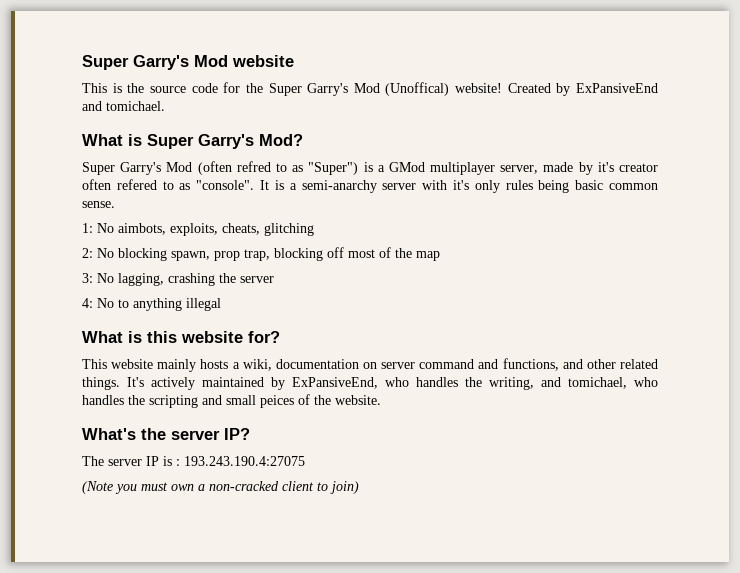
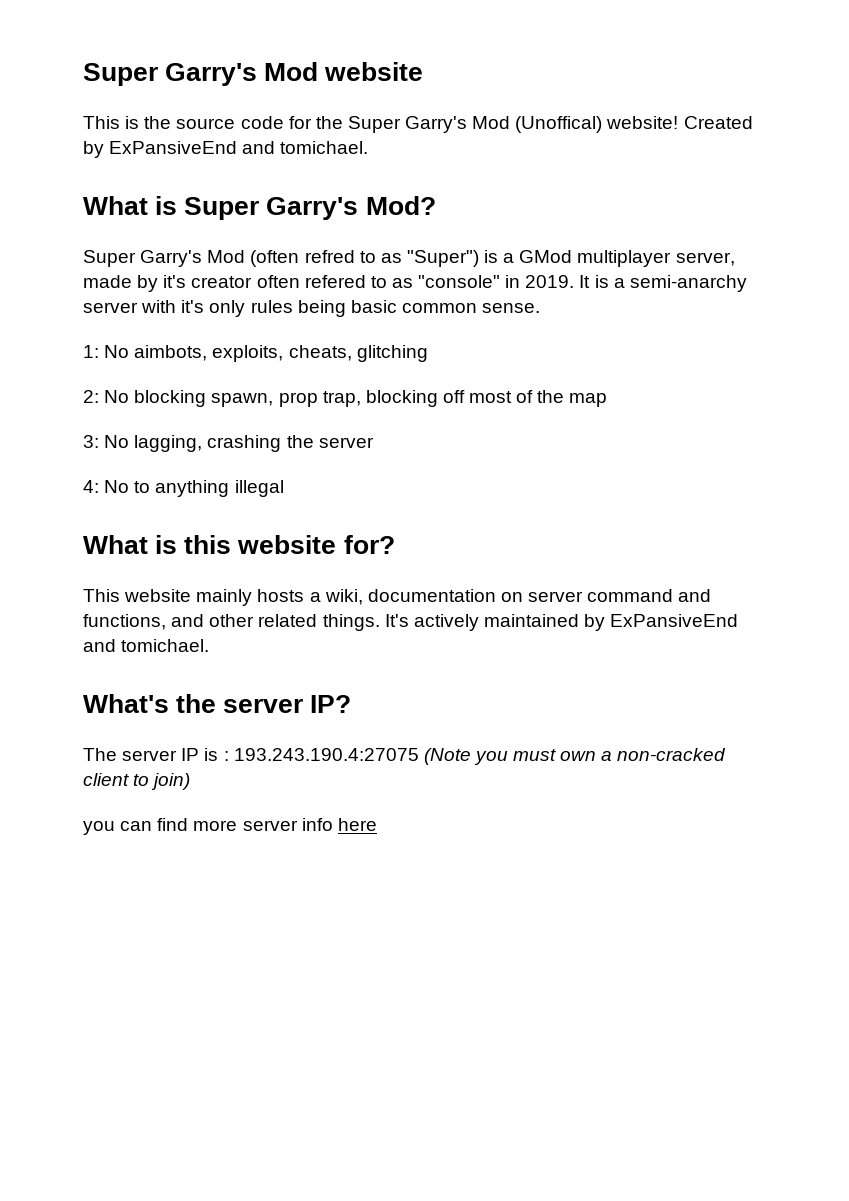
[196,180,255,190] "console". -> [418,275,575,288] "console" in 2019.
[292,377,658,390] [82,394,381,408] ExPansiveEnd, who handles the writing, and tomichael, who handles the scripting and small peices of the website. -> [610,614,739,627] [83,639,210,652] ExPansiveEnd and tomichael.
(305, 461) // -> (419, 754) none
(359, 487) none -> [83,818,377,835] // you can find more server info here

